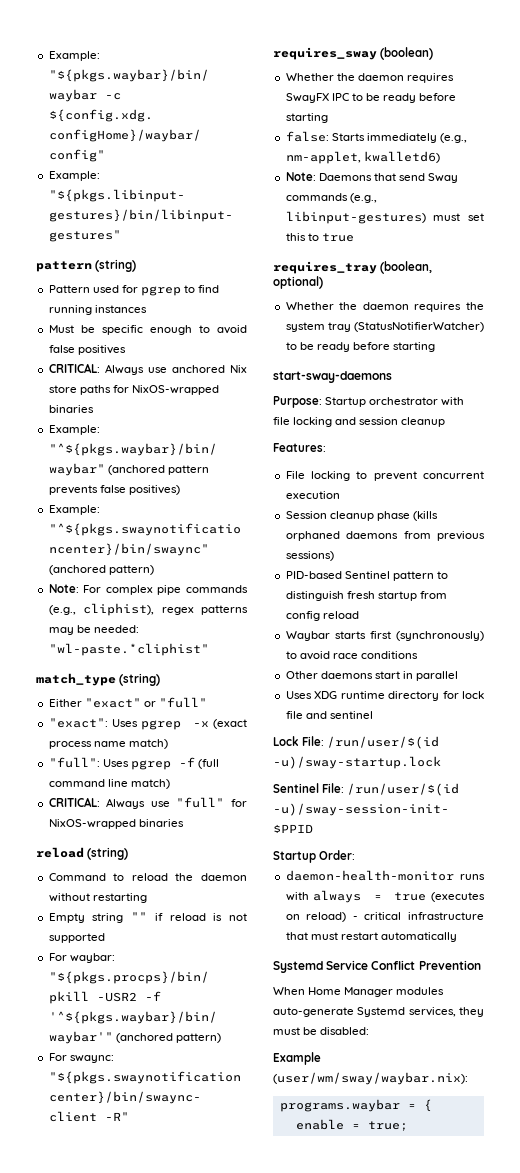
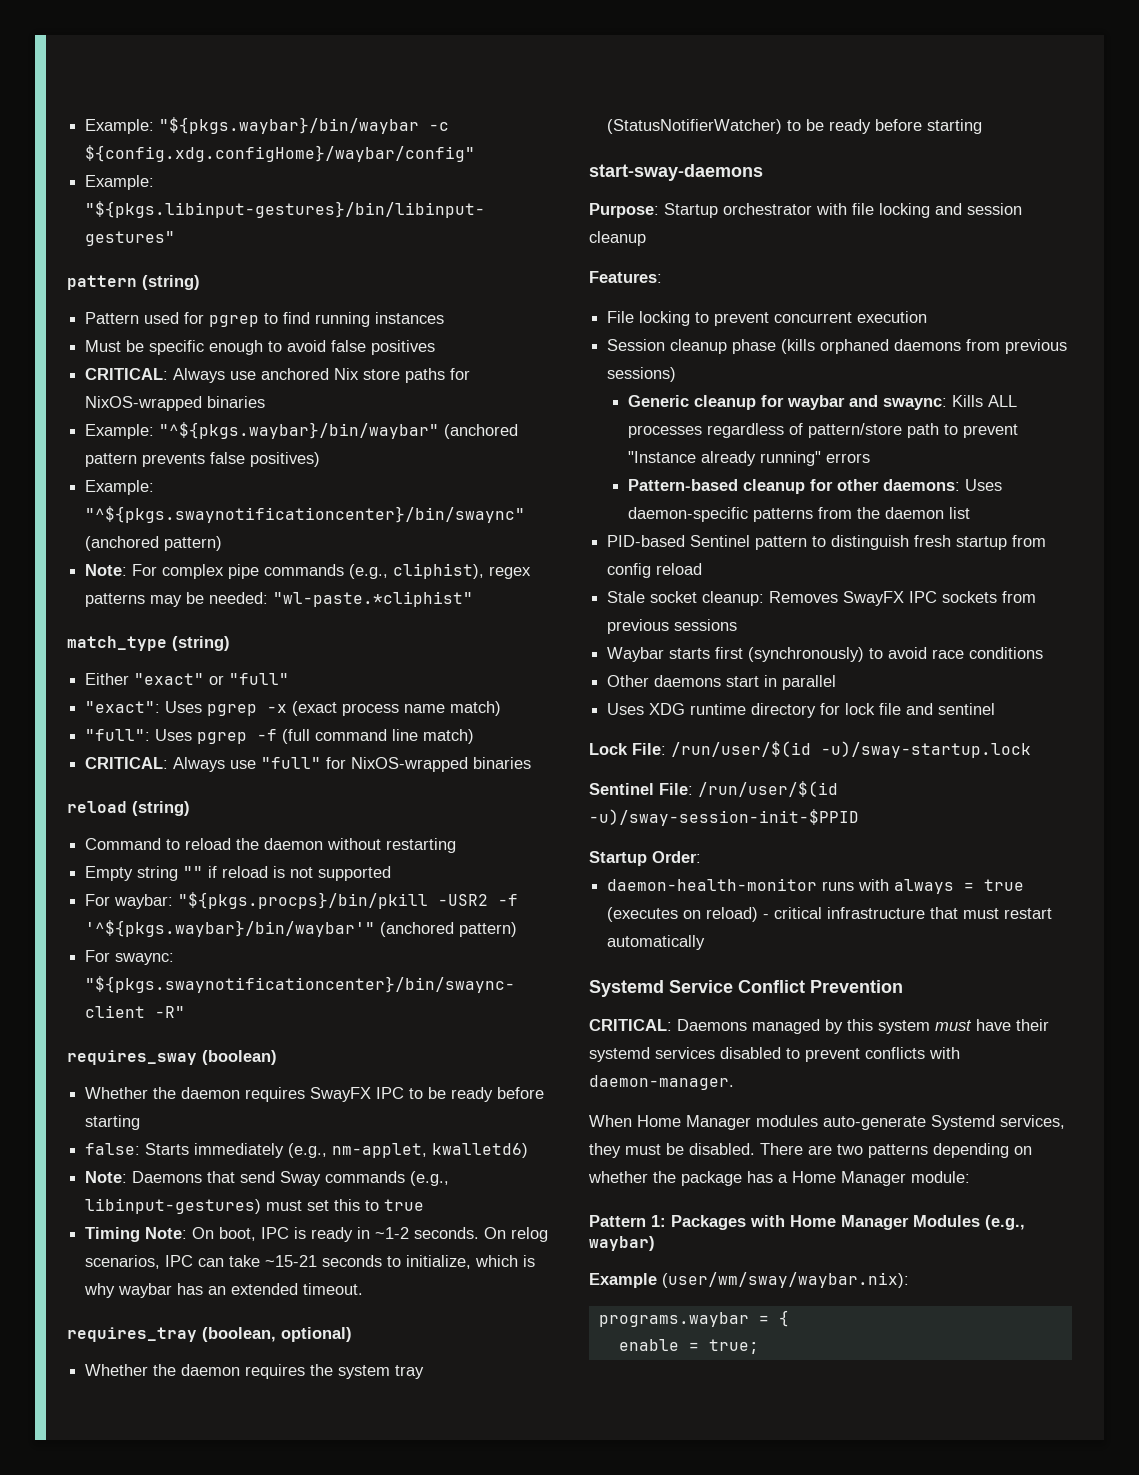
(354, 237) none -> [85,1227,549,1242] [85,1255,536,1269] [84,1283,364,1298] // Timing Note: On boot, IPC is ready in ~1-2 seconds. On relog scenarios, IPC can take ~15-21 seconds to initialize, which is why waybar has an extended timeout.
(334, 556) none -> [628,395,1018,410] [628,423,1019,438] [628,451,871,466] [628,479,1003,494] [628,507,971,522] // Generic cleanup for waybar and swaync: Kills ALL processes regardless of pattern/store path to prevent "Instance already running" errors // Pattern-based cleanup for other daemons: Uses daemon-specific patterns from the daemon list
(359, 615) none -> [607,591,1037,606] [607,619,738,634] // Stale socket cleanup: Removes SwayFX IPC sockets from previous sessions
(481, 965) none -> [589,1019,1049,1034] [589,1047,960,1062] [589,1075,734,1090] // CRITICAL: Daemons managed by this system must have their systemd services disabled to prevent conflicts with daemon-manager.
[320,1027,370,1035] disabled: -> [689,1143,1032,1158] [588,1171,970,1186] [589,1215,1025,1230] [589,1236,655,1251] disabled. There are two patterns depending on whether the package has a Home Manager module: // Pattern 1: Packages with Home Manager Modules (e.g., waybar)

